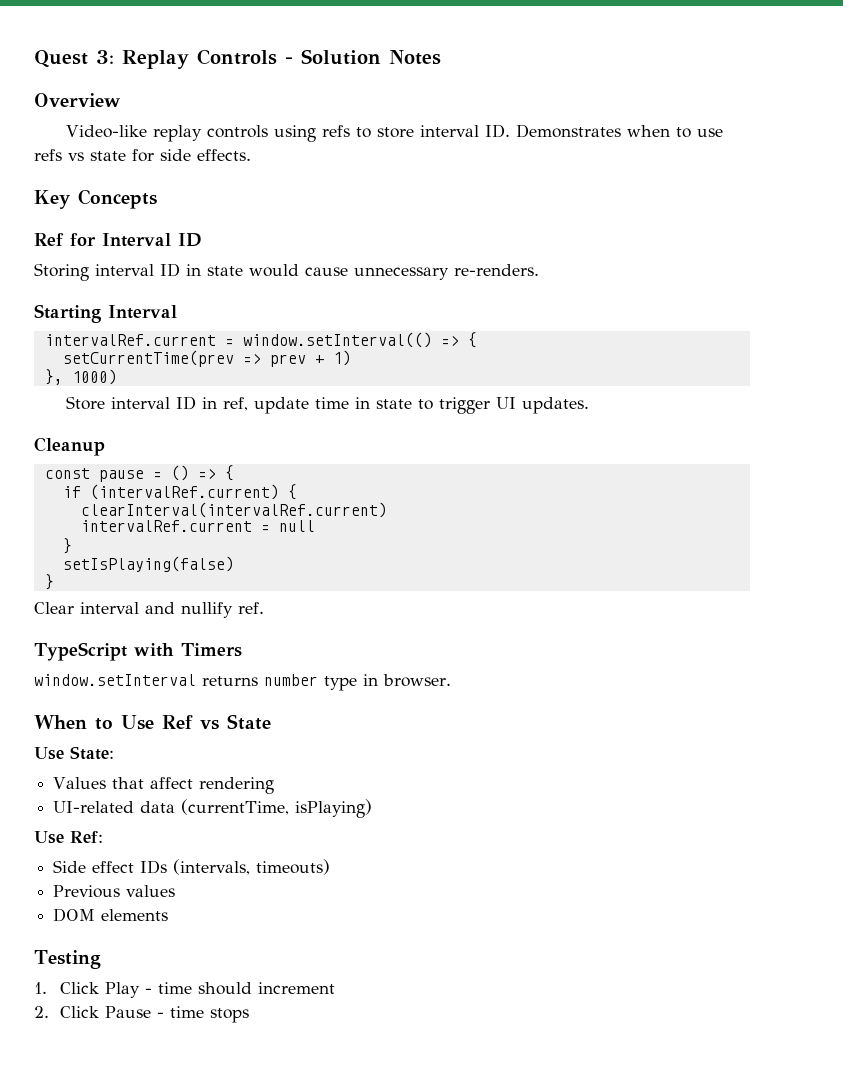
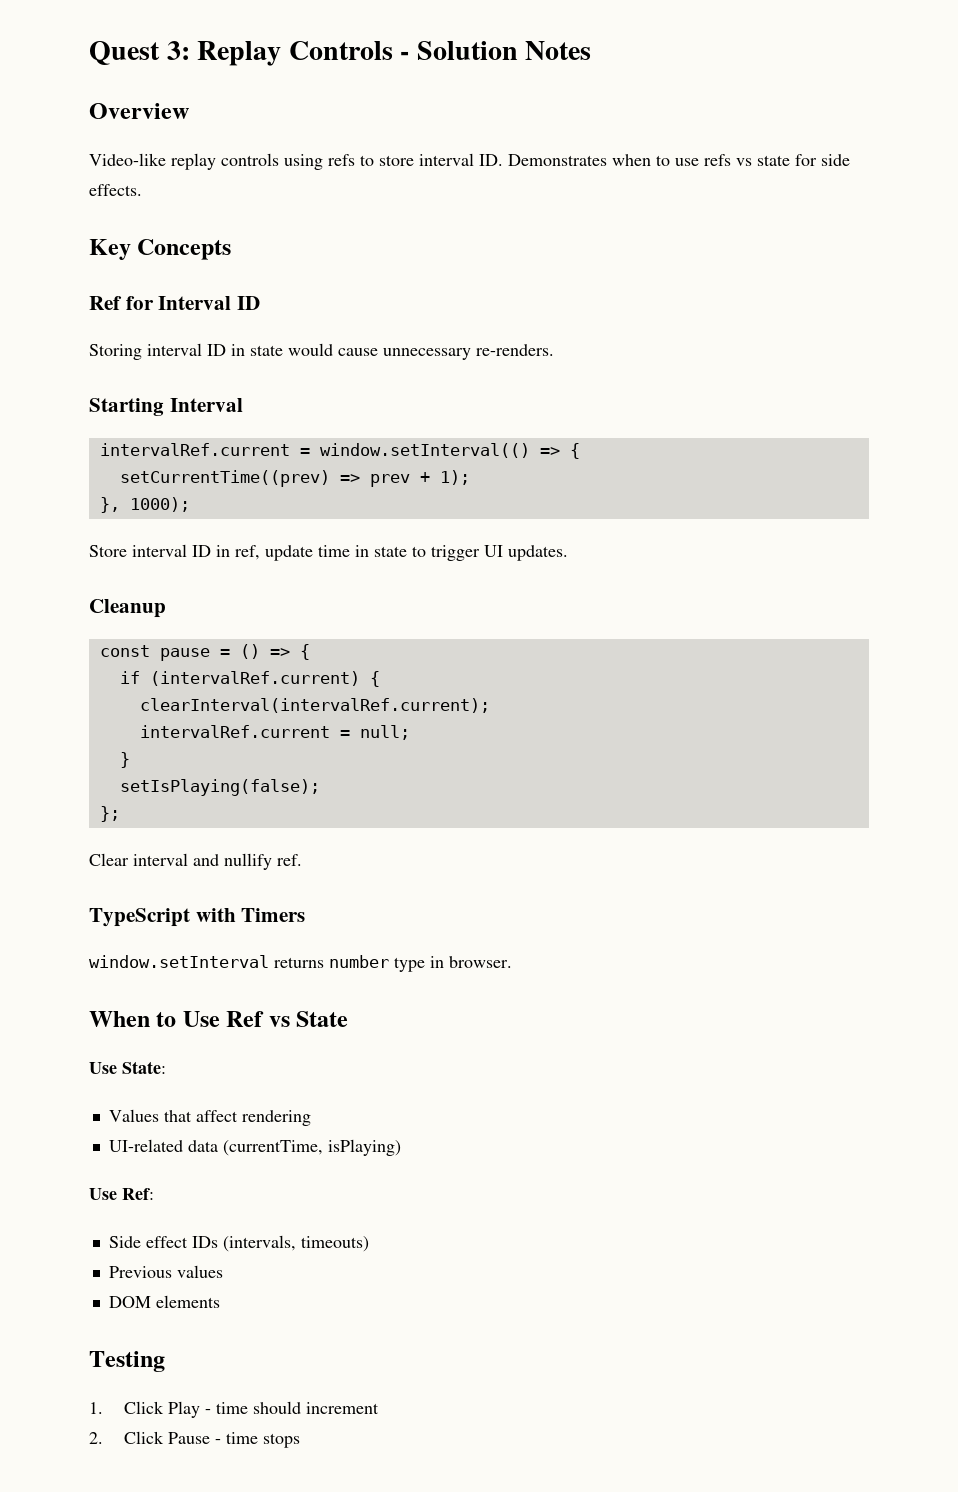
[62,350,234,367] setCurrentTime(prev -> [119,470,330,487] setCurrentTime((prev)
[332,350,351,366] 1) -> [439,470,470,485] 1);
[71,369,117,385] 1000) -> [129,497,190,512] 1000);
[80,502,387,518] [80,520,315,532] [62,538,72,554] [62,556,234,572] [44,574,54,590] clearInterval(intervalRef.current) // intervalRef.current = null // } // setIsPlaying(false) // } -> [139,698,490,713] [139,725,410,740] [119,752,130,768] [119,779,320,796] [99,806,120,822] clearInterval(intervalRef.current); // intervalRef.current = null; // } // setIsPlaying(false); // };

